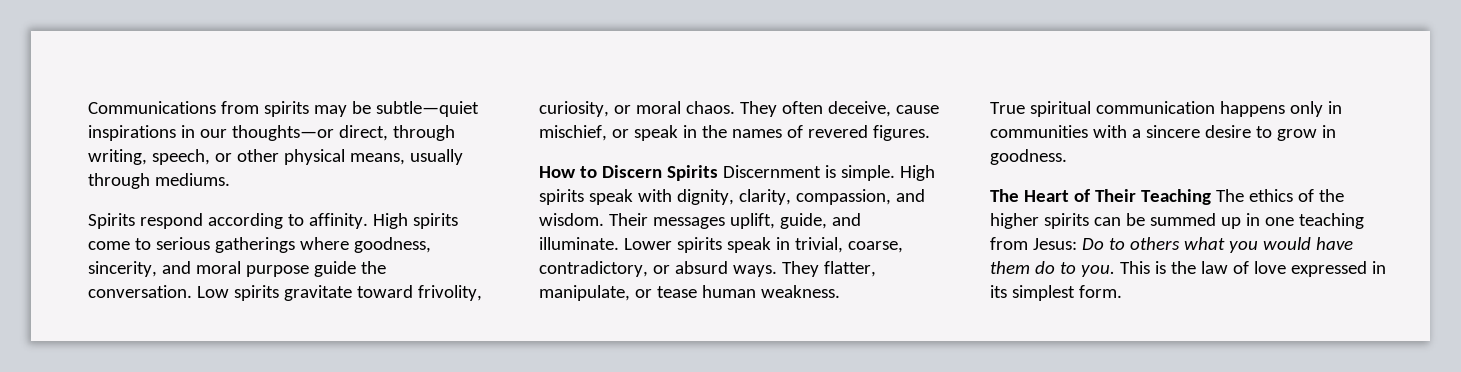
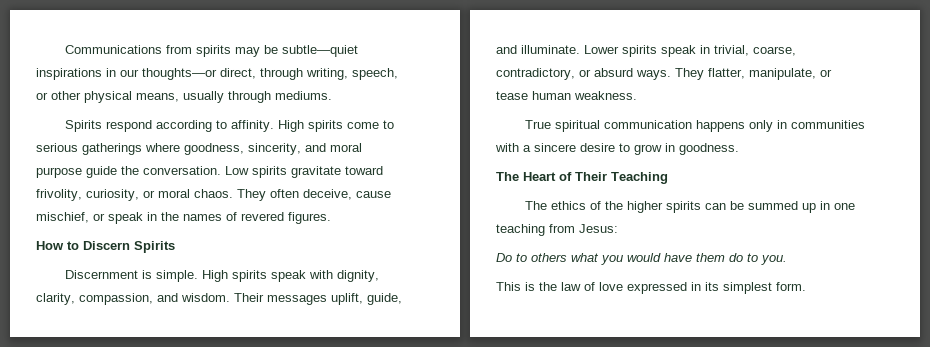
(718, 173) none -> (175, 247) //
(1211, 197) none -> (668, 178) //
(1077, 244) none -> (618, 228) //
(1115, 271) none -> (787, 260) //

